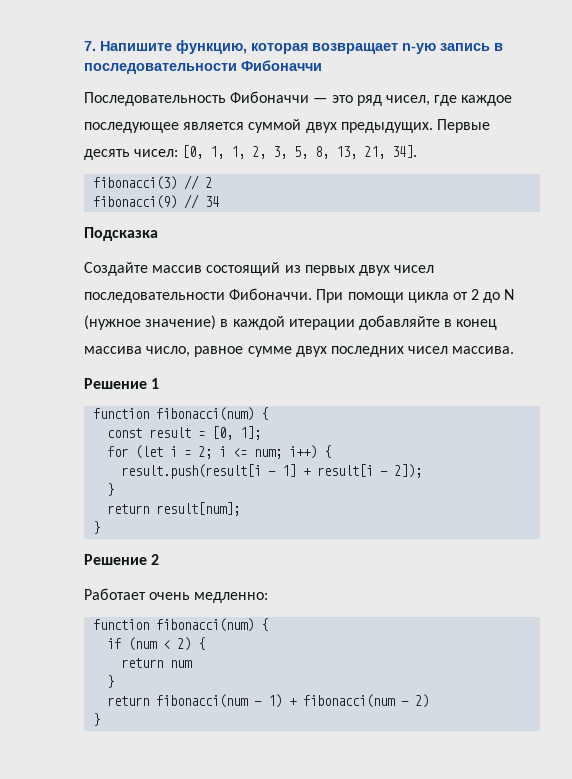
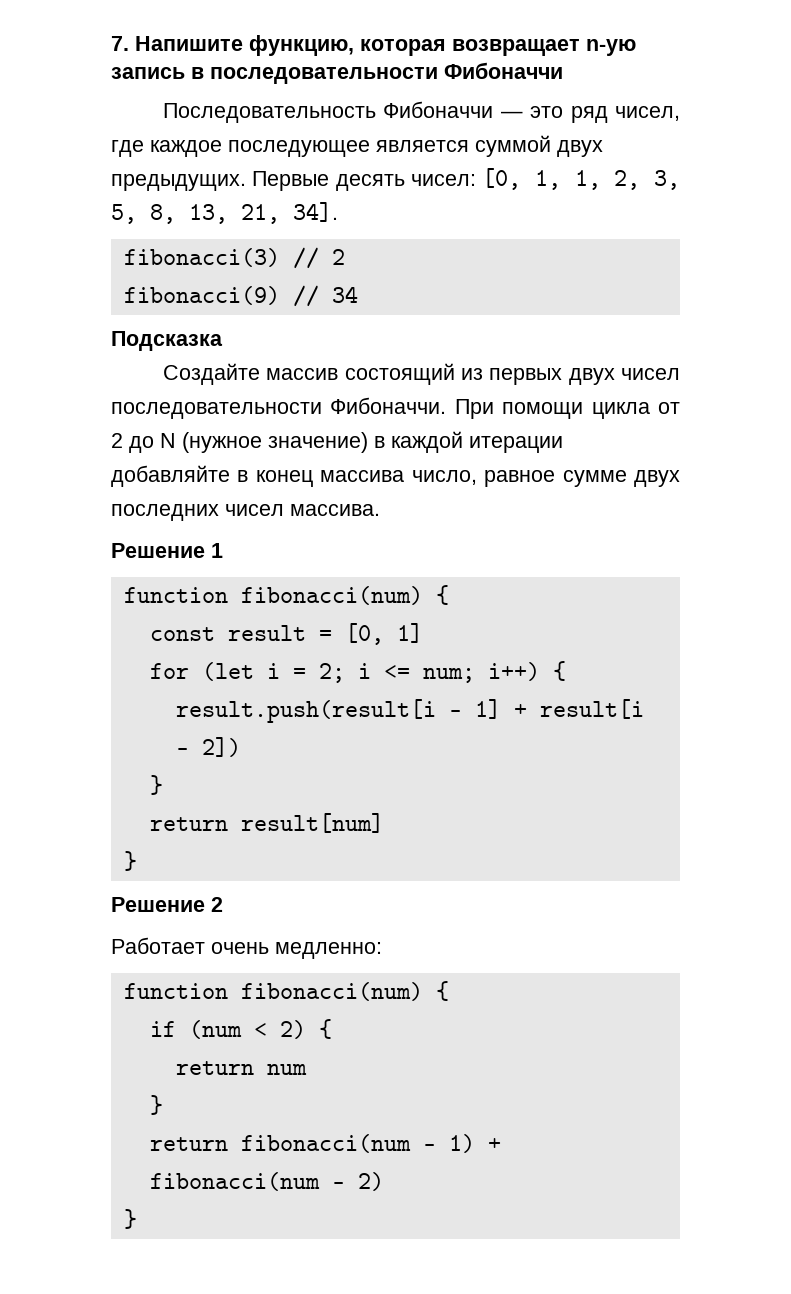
[240,426,262,440] 1]; -> [396,623,423,643] 1]
[394,464,423,478] [107,483,115,496] [107,502,241,516] 2]); // } // return result[num]; -> [201,737,241,757] [149,775,163,795] [149,813,384,833] 2]) // } // return result[num]

